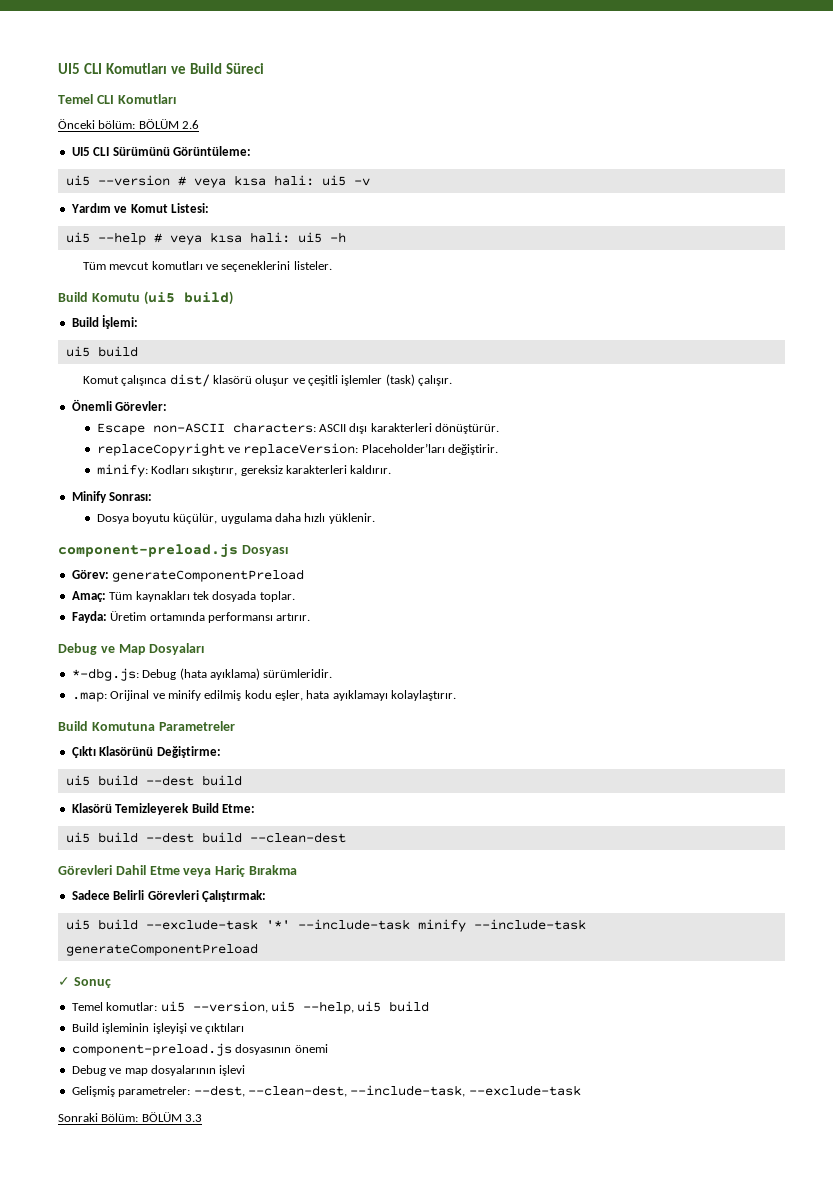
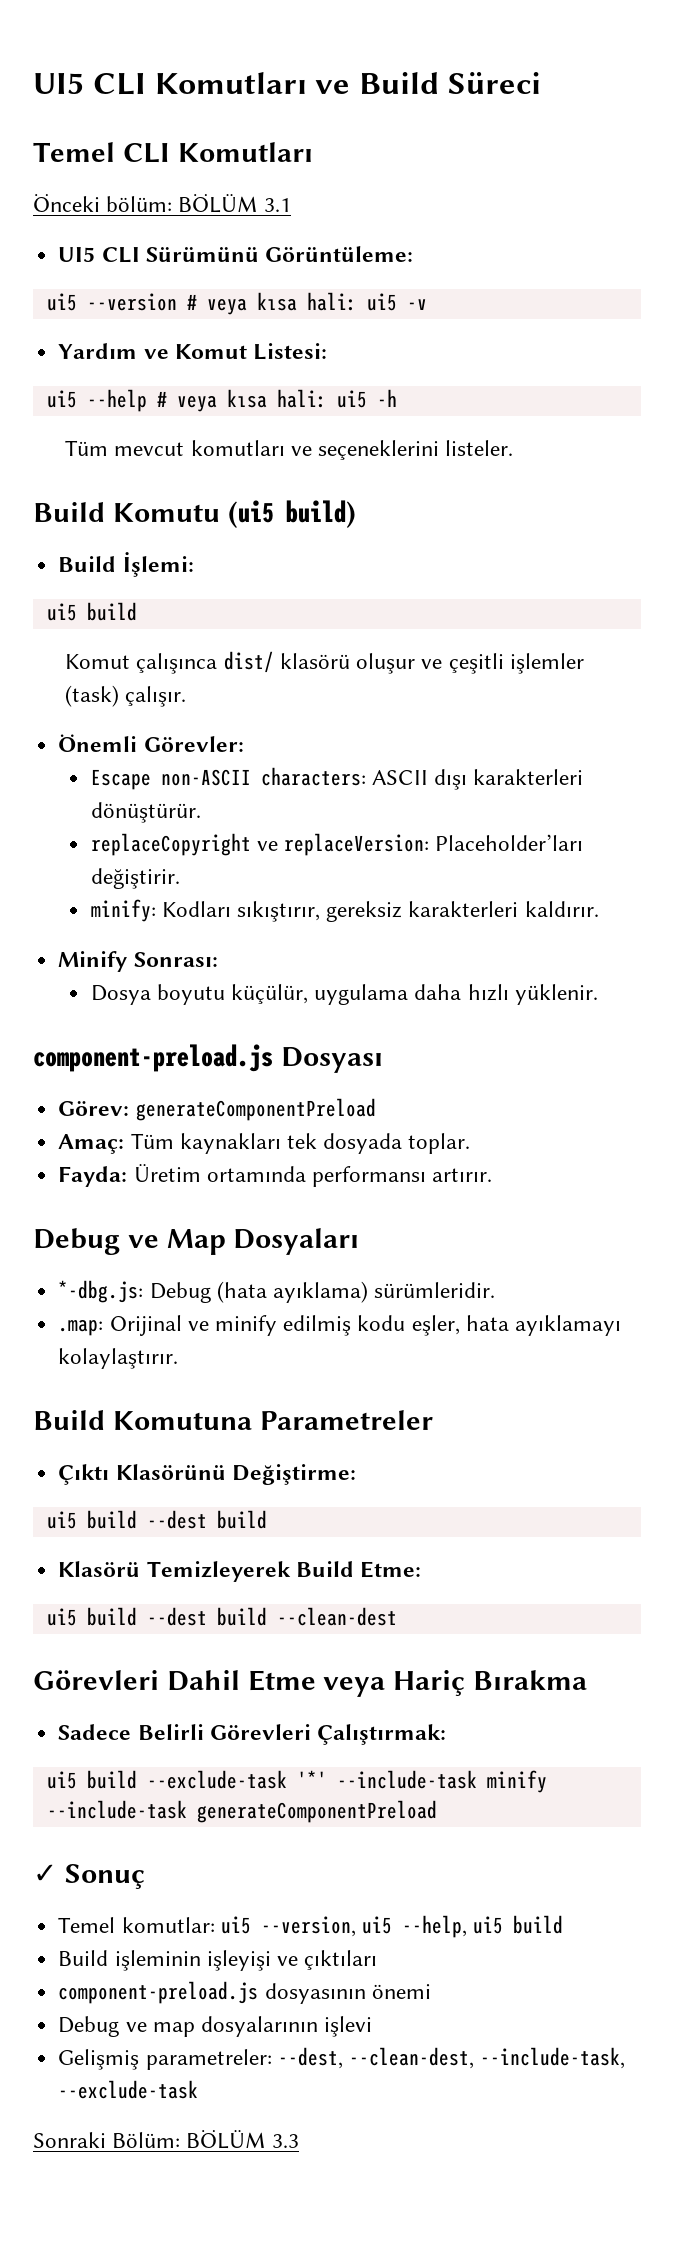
[182,120,200,129] 2.6 -> [263,198,291,212] 3.1

